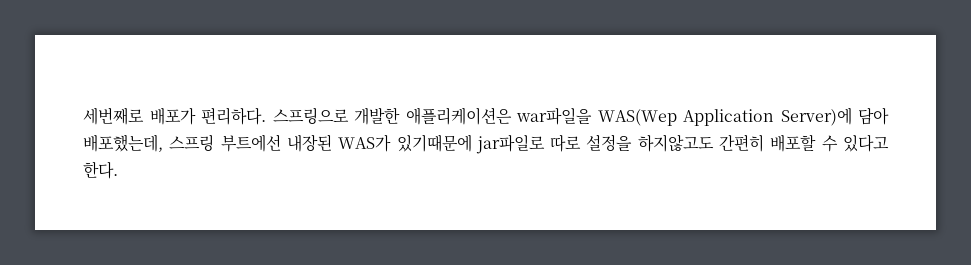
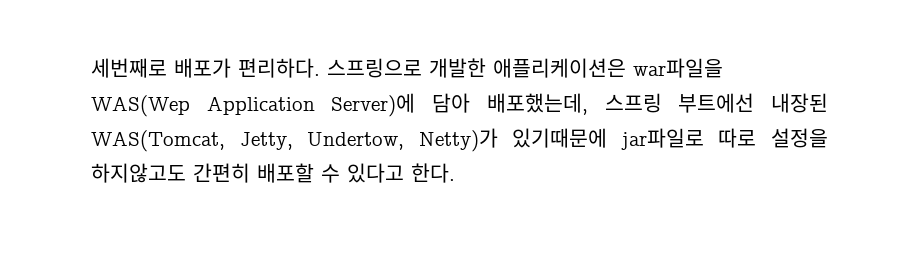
[338,134,392,152] WAS가 -> [91,128,498,152] WAS(Tomcat, Jetty, Undertow, Netty)가

